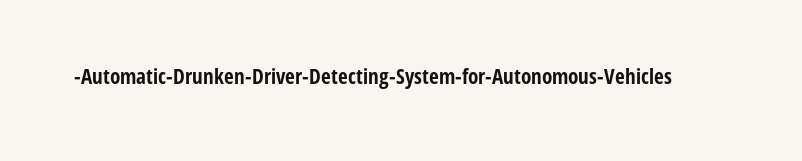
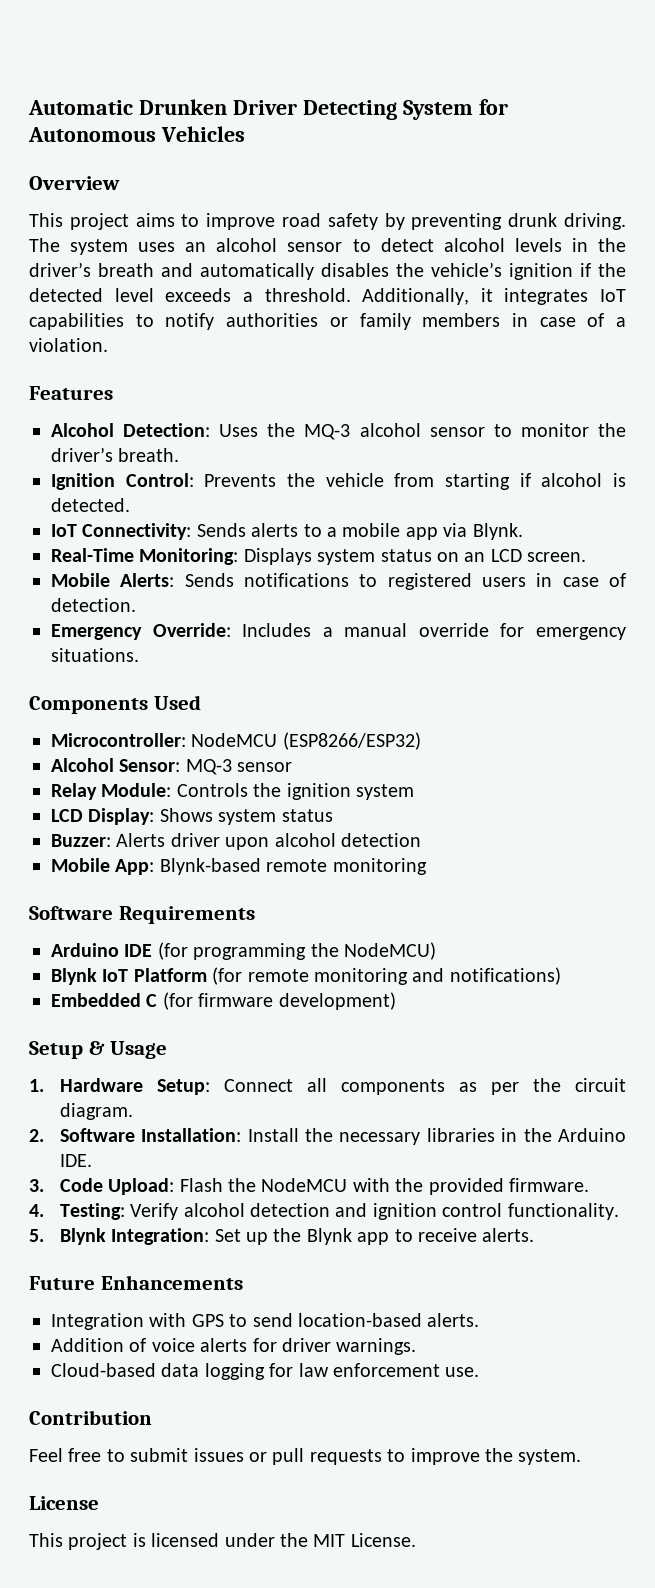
[74,68,672,89] -Automatic-Drunken-Driver-Detecting-System-for-Autonomous-Vehicles -> [28,99,508,120] [28,126,245,142] [29,176,120,190] [29,213,626,230] [29,238,627,255] [29,262,626,280] [29,288,626,305] [29,313,626,330] [29,338,108,352] [29,386,113,400] [51,423,626,440] [51,447,180,462] [51,473,626,490] [51,498,130,512] [51,523,523,540] [51,548,587,565] [51,573,626,590] [51,598,136,612] [51,623,626,640] [51,648,139,662] [29,695,201,714] [51,732,421,750] [51,758,293,775] [51,783,414,800] [51,808,333,825] [51,833,421,850] [51,858,427,875] [29,906,255,924] [51,942,436,960] [51,967,561,985] [51,992,396,1010] [29,1041,168,1059] [29,1078,626,1095] [59,1103,133,1120] [29,1128,626,1145] [59,1154,92,1167] [29,1178,589,1195] [29,1203,619,1220] [29,1228,535,1245] [29,1275,243,1290] [51,1313,480,1330] [51,1338,417,1355] [51,1363,480,1380] [29,1410,152,1425] [29,1448,582,1465] [29,1496,99,1510] [29,1533,416,1550] Automatic Drunken Driver Detecting System for Autonomous Vehicles // Overview // This project aims to improve road safety by preventing drunk driving. The system uses an alcohol sensor to detect alcohol levels in the driver’s breath and automatically disables the vehicle’s ignition if the detected level exceeds a threshold. Additionally, it integrates IoT capabilities to notify authorities or family members in case of a violation. // Features // Alcohol Detection: Uses the MQ-3 alcohol sensor to monitor the driver’s breath. // Ignition Control: Prevents the vehicle from starting if alcohol is detected. // IoT Connectivity: Sends alerts to a mobile app via Blynk. // Real-Time Monitoring: Displays system status on an LCD screen. // Mobile Alerts: Sends notifications to registered users in case of detection. // Emergency Override: Includes a manual override for emergency situations. // Components Used // Microcontroller: NodeMCU (ESP8266/ESP32) // Alcohol Sensor: MQ-3 sensor // Relay Module: Controls the ignition system // LCD Display: Shows system status // Buzzer: Alerts driver upon alcohol detection // Mobile App: Blynk-based remote monitoring // Software Requirements // Arduino IDE (for programming the NodeMCU) // Blynk IoT Platform (for remote monitoring and notifications) // Embedded C (for firmware development) // Setup & Usage // 1. Hardware Setup: Connect all components as per the circuit diagram. // 2. Software Installation: Install the necessary libraries in the Arduino IDE. // 3. Code Upload: Flash the NodeMCU with the provided firmware. // 4. Testing: Verify alcohol detection and ignition control functionality. // 5. Blynk Integration: Set up the Blynk app to receive alerts. // Future Enhancements // Integration with GPS to send location-based alerts. // Addition of voice alerts for driver warnings. // Cloud-based data logging for law enforcement use. // Contribution // Feel free to submit issues or pull requests to improve the system. // License // This project is licensed under the MIT License.

